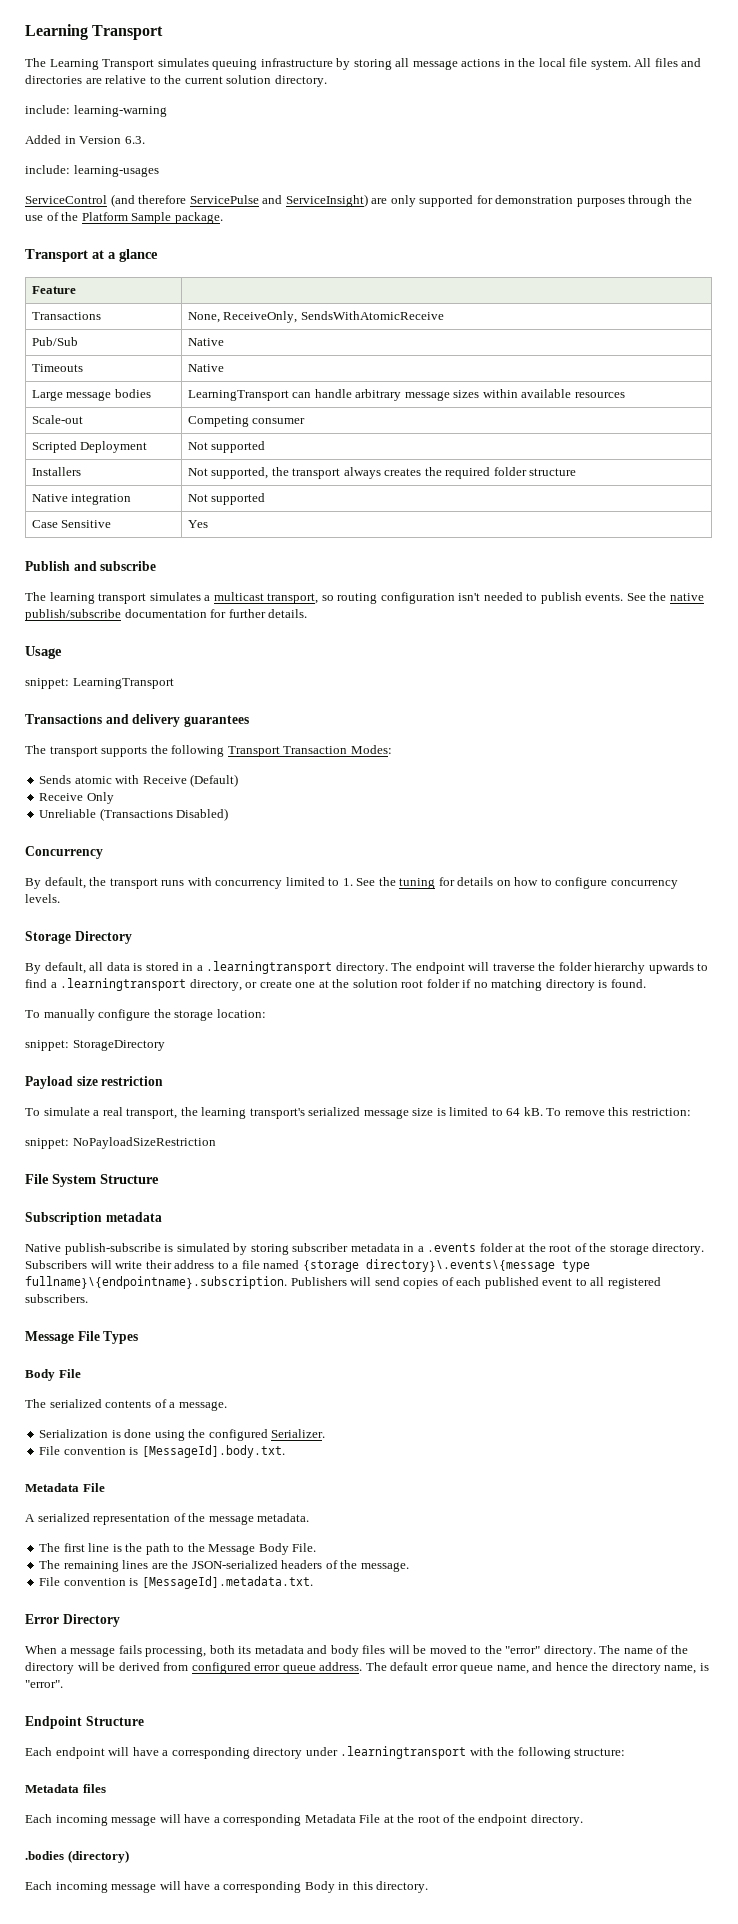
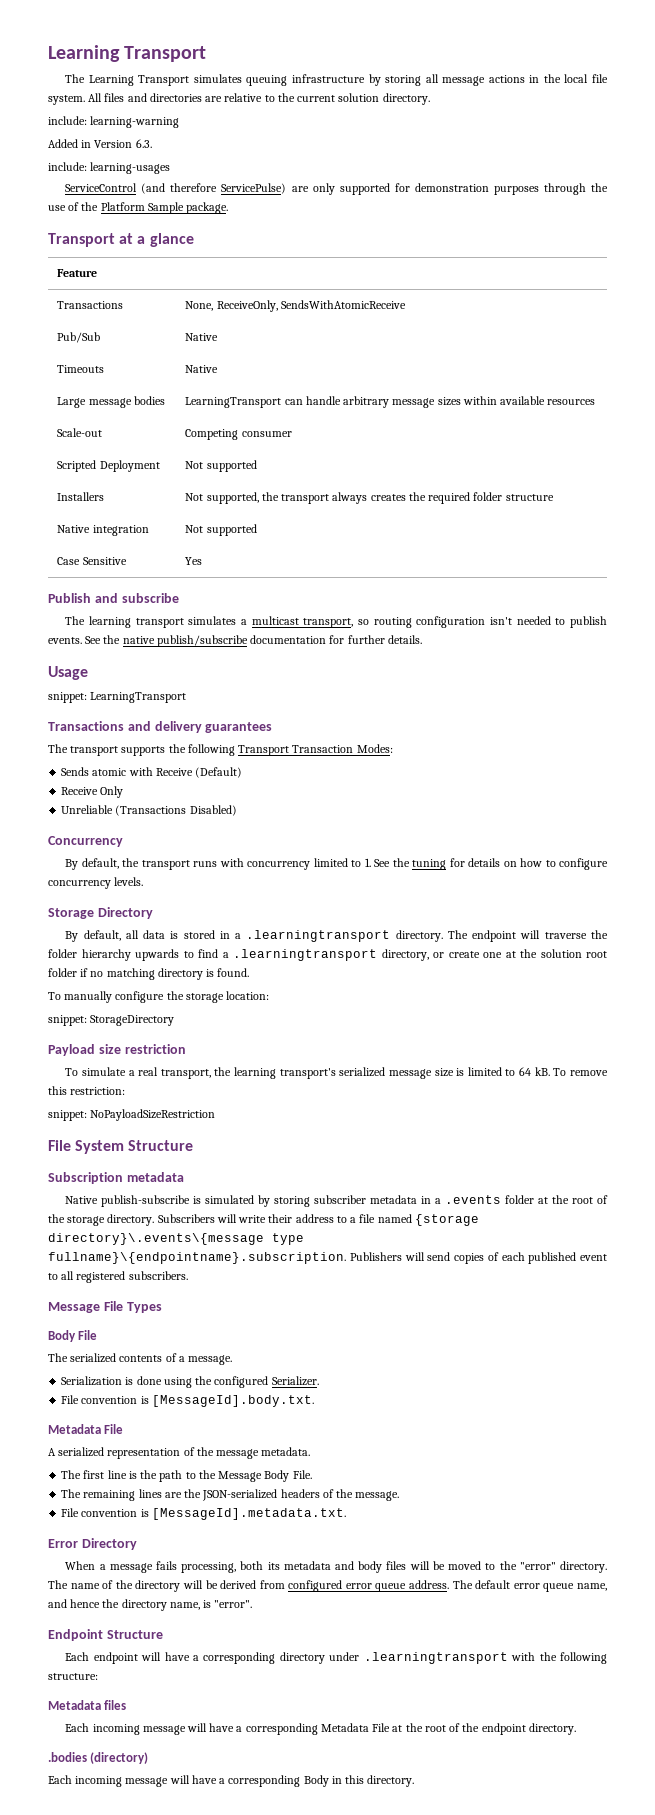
[189,194,368,207] ServicePulse and ServiceInsight) -> [221,183,287,194] ServicePulse)

